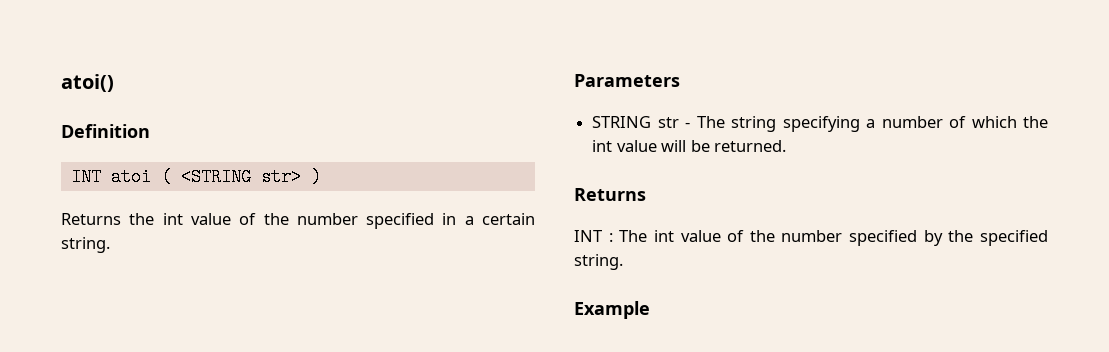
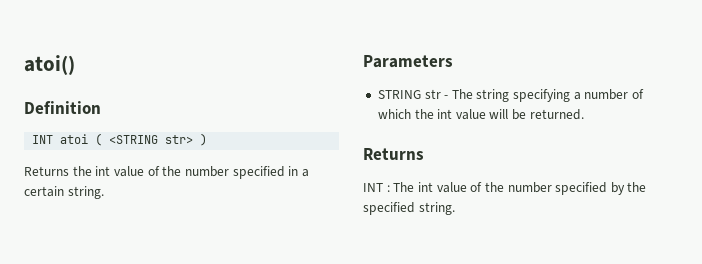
[574,301,650,319] // Example -> (455, 208) none

